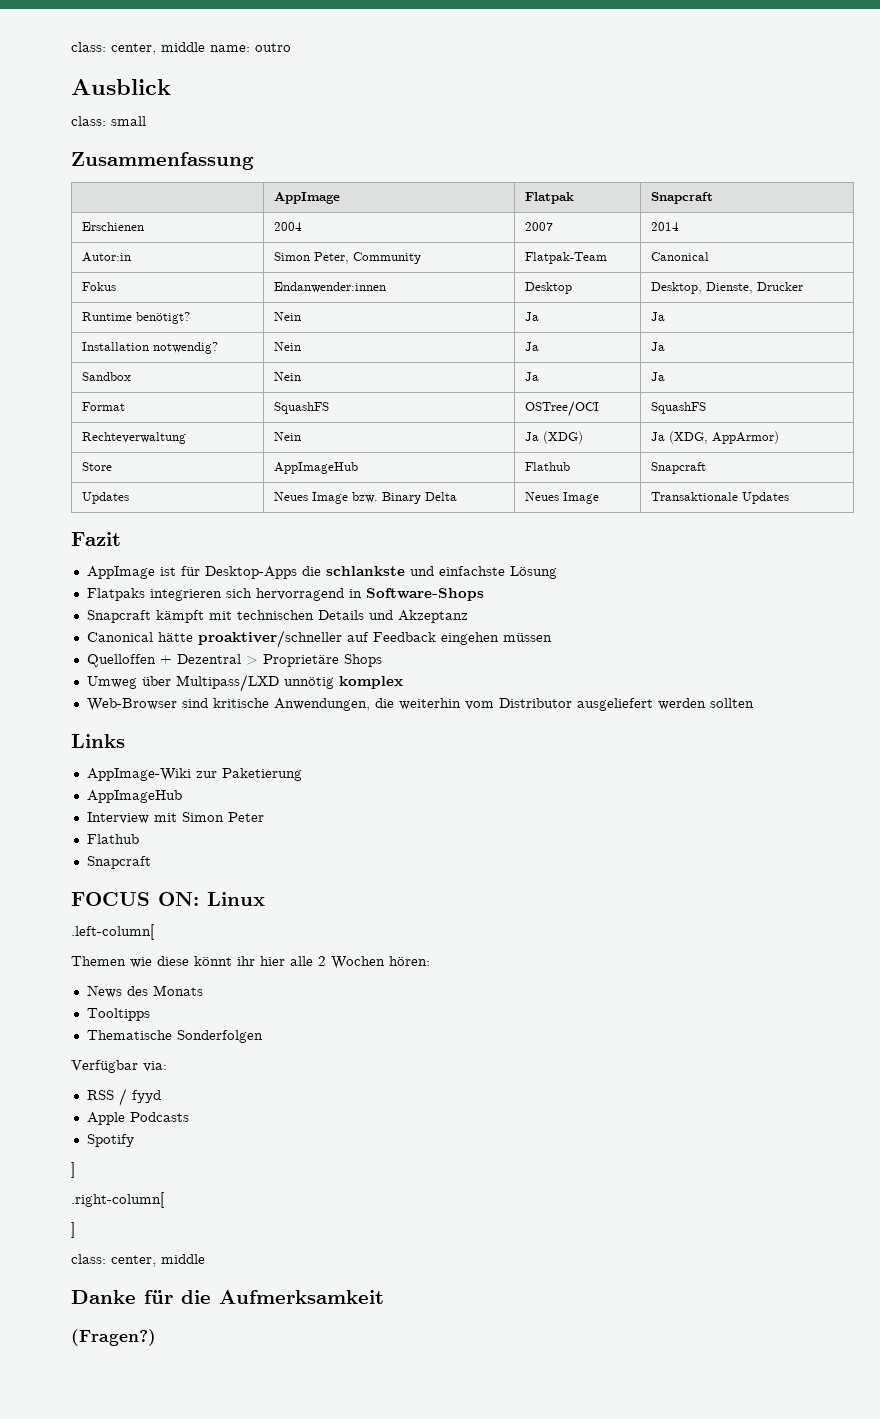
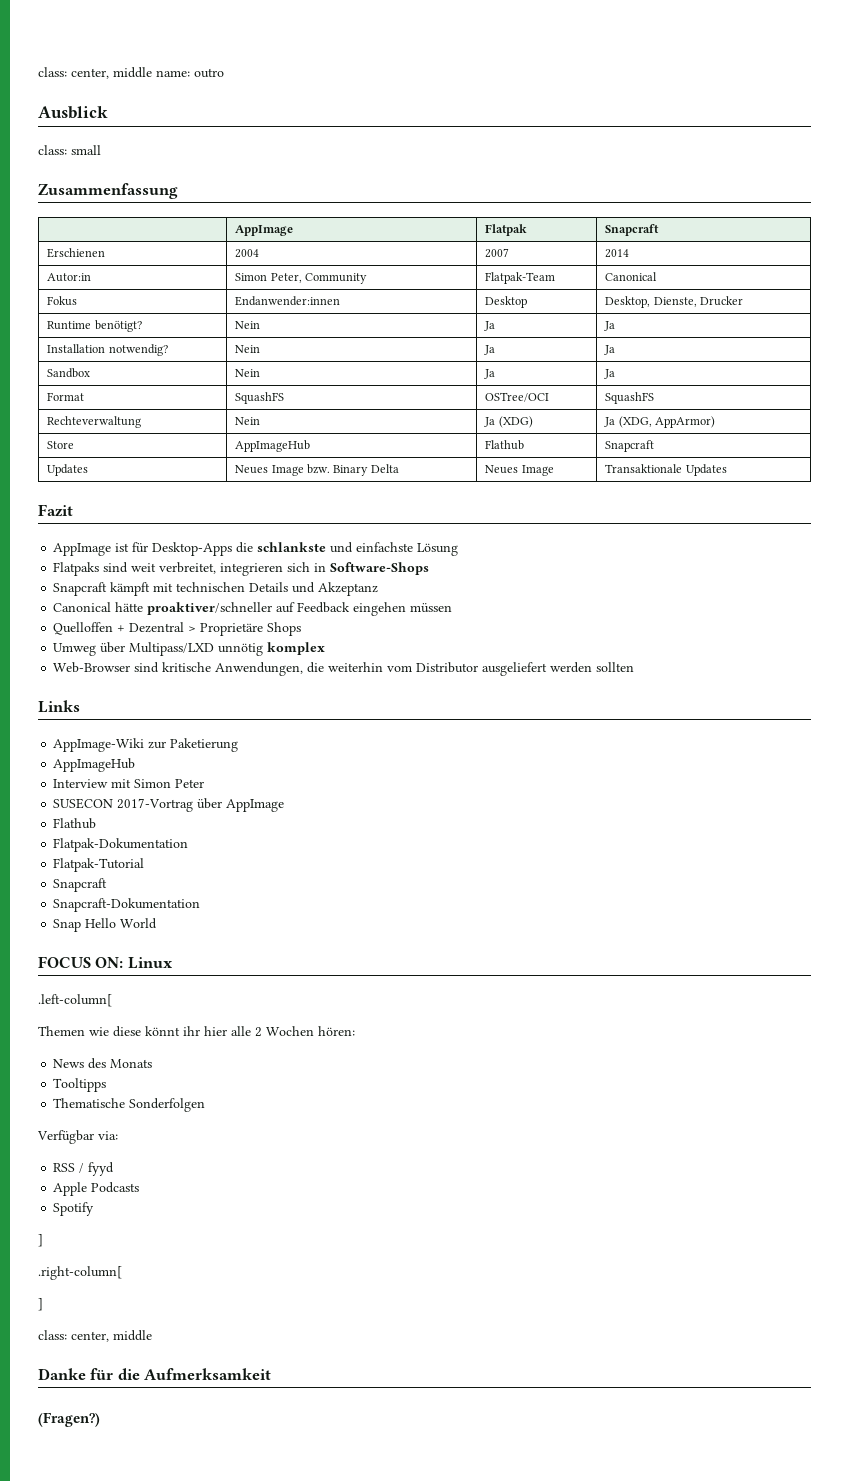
(145, 594) none -> [103,562,217,574] sind weit verbreitet,
[255,588,344,601] hervorragend -> (311, 567) none
[86,834,139,844] [86,856,151,869] // Flathub // Snapcraft -> [53,798,285,812] [53,818,97,829] [53,838,189,852] [53,858,145,872] [53,878,108,892] [53,898,201,912] [53,918,158,932] // SUSECON 2017-Vortrag über AppImage // Flathub // Flatpak-Dokumentation // Flatpak-Tutorial // Snapcraft // Snapcraft-Dokumentation // Snap Hello World

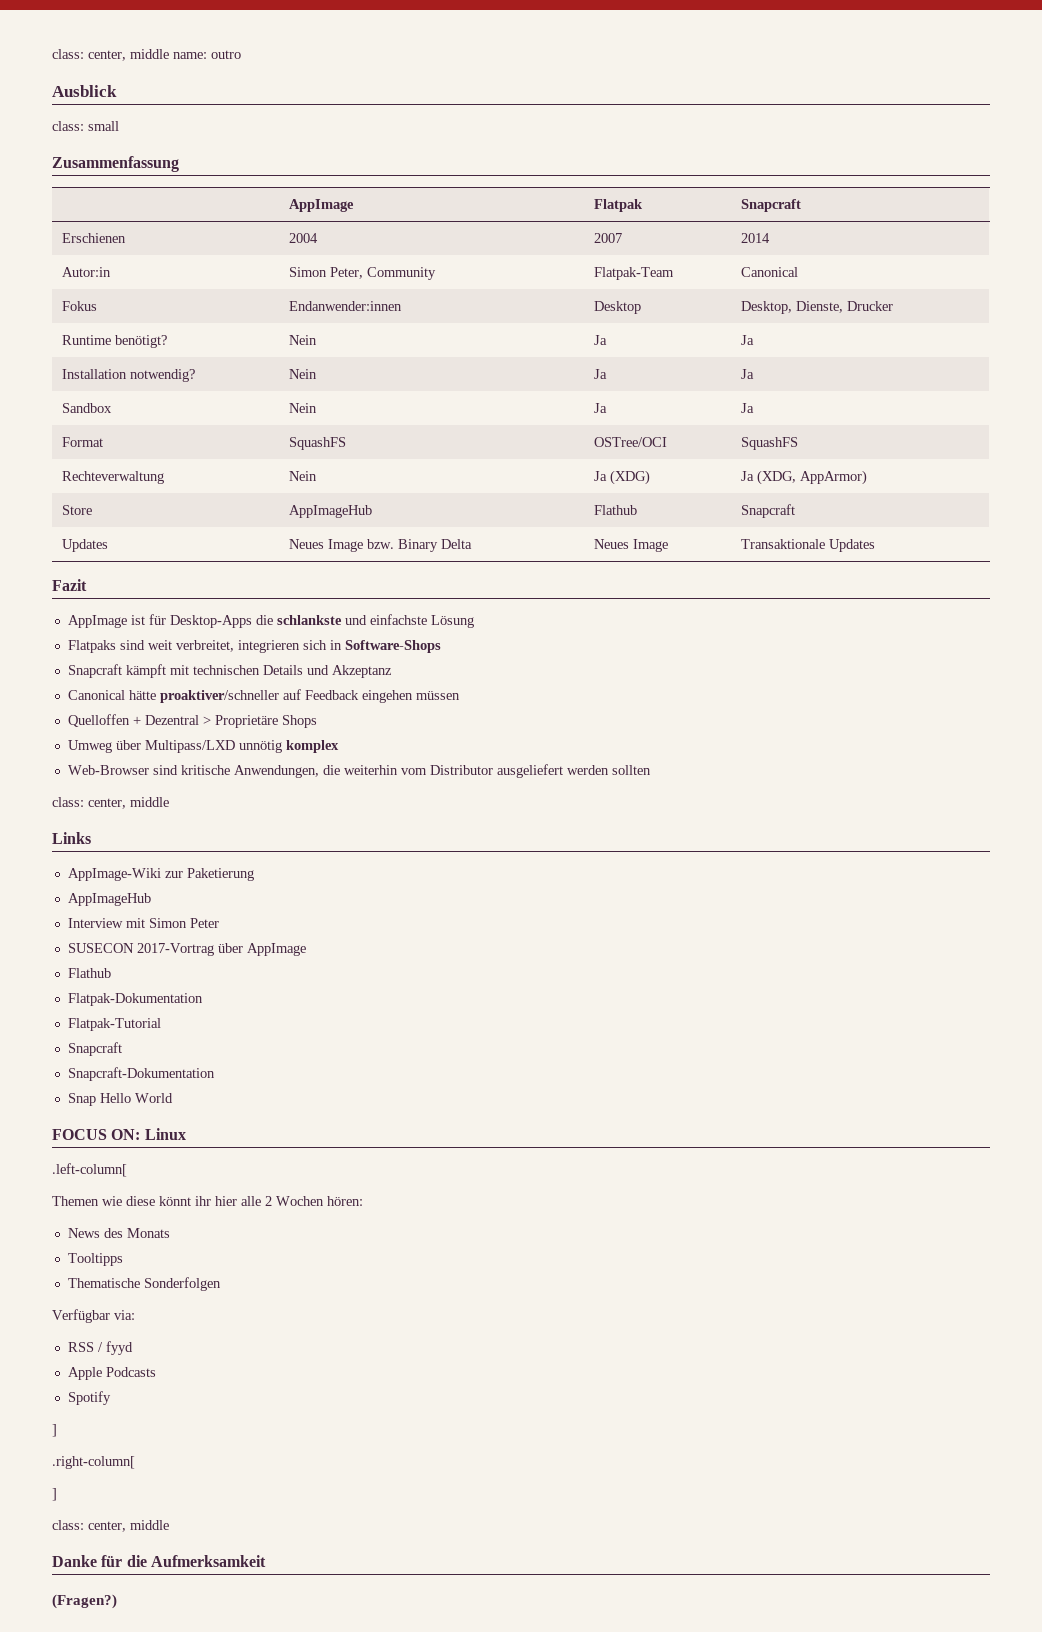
(635, 667) none -> [52,797,169,809] // class: center, middle

